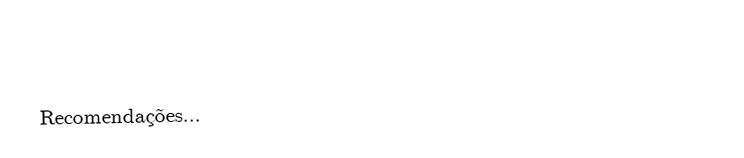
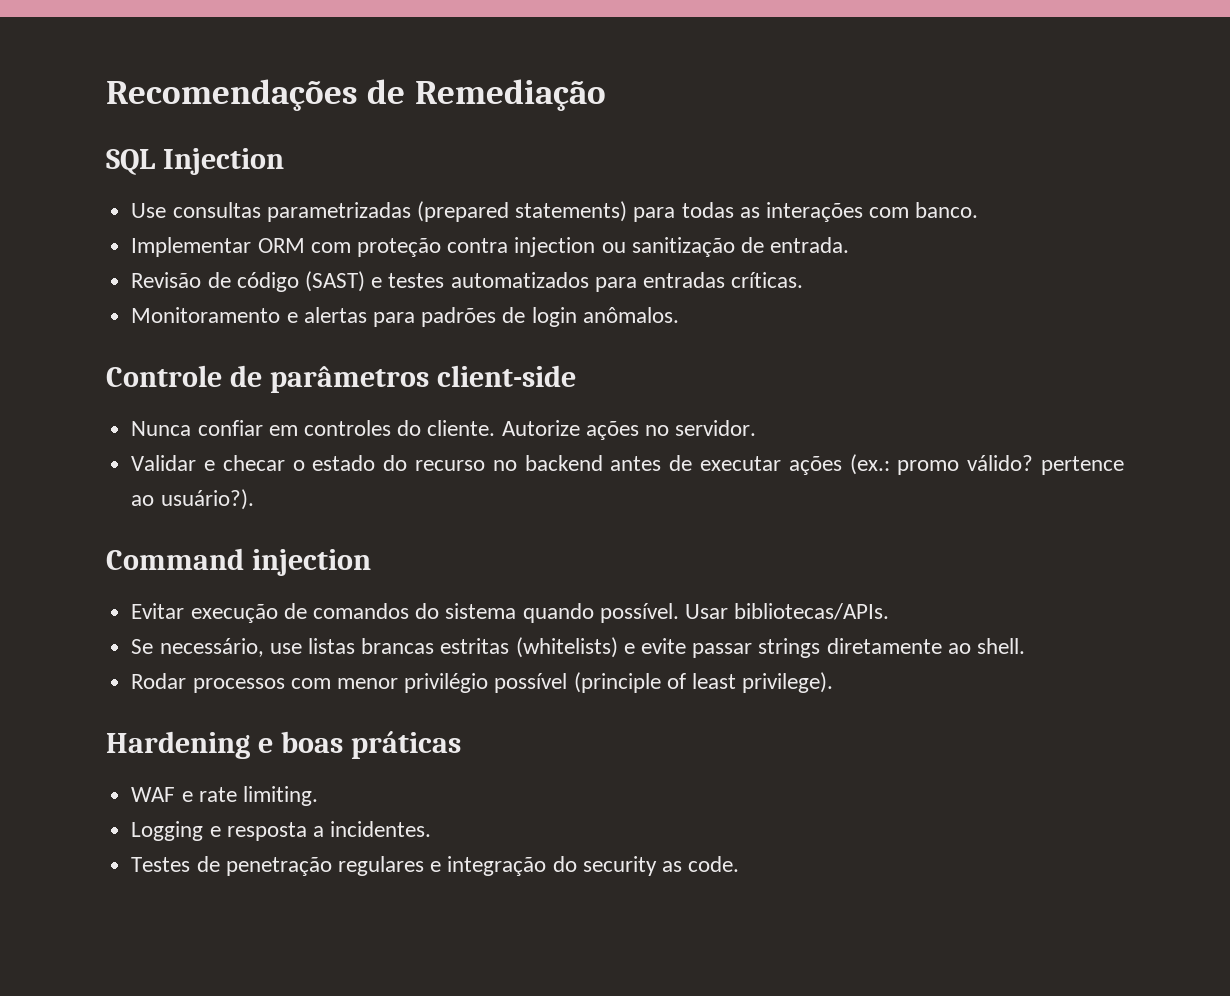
[39,107,201,129] Recomendações... -> [106,79,606,111] [106,148,284,175] [131,201,979,222] [131,237,850,257] [131,271,804,292] [131,307,679,327] [106,365,576,393] [131,420,757,440] [131,454,1125,475] [131,489,254,510] [106,548,371,576] [131,603,890,623] [131,637,1026,658] [131,672,834,693] [106,731,461,759] [131,786,318,806] [131,821,432,841] [131,856,740,876] Recomendações de Remediação // SQL Injection // Use consultas parametrizadas (prepared statements) para todas as interações com banco. // Implementar ORM com proteção contra injection ou sanitização de entrada. // Revisão de código (SAST) e testes automatizados para entradas críticas. // Monitoramento e alertas para padrões de login anômalos. // Controle de parâmetros client-side // Nunca confiar em controles do cliente. Autorize ações no servidor. // Validar e checar o estado do recurso no backend antes de executar ações (ex.: promo válido? pertence ao usuário?). // Command injection // Evitar execução de comandos do sistema quando possível. Usar bibliotecas/APIs. // Se necessário, use listas brancas estritas (whitelists) e evite passar strings diretamente ao shell. // Rodar processos com menor privilégio possível (principle of least privilege). // Hardening e boas práticas // WAF e rate limiting. // Logging e resposta a incidentes. // Testes de penetração regulares e integração do security as code.

